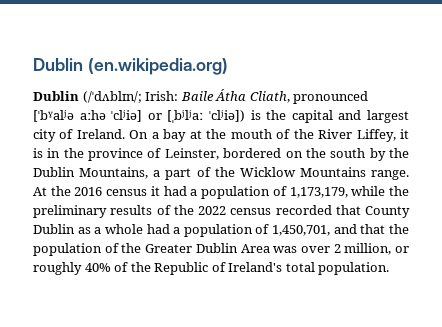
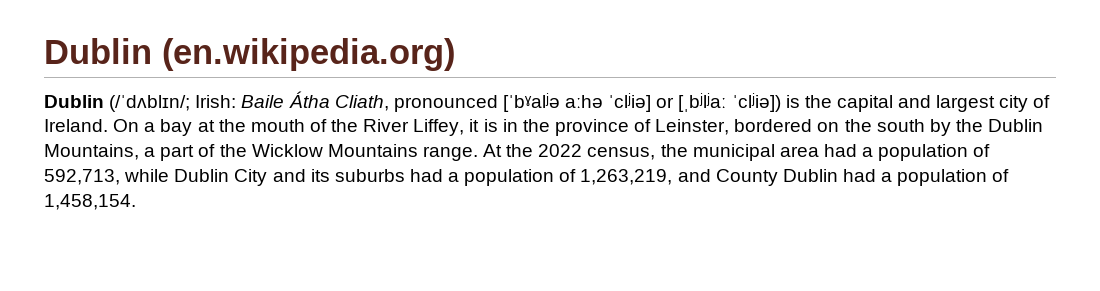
[74,186,409,199] [33,205,410,218] [33,224,409,237] [33,243,409,256] [33,262,390,275] 2016 census it had a population of 1,173,179, while the preliminary results of the 2022 census recorded that County Dublin as a whole had a population of 1,450,701, and that the population of the Greater Dublin Area was over 2 million, or roughly 40% of the Republic of Ireland's total population. -> [538,144,991,161] [44,169,1010,186] [44,194,136,210] 2022 census, the municipal area had a population of 592,713, while Dublin City and its suburbs had a population of 1,263,219, and County Dublin had a population of 1,458,154.

